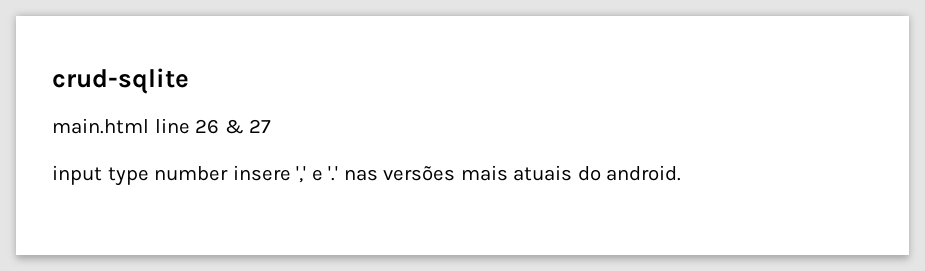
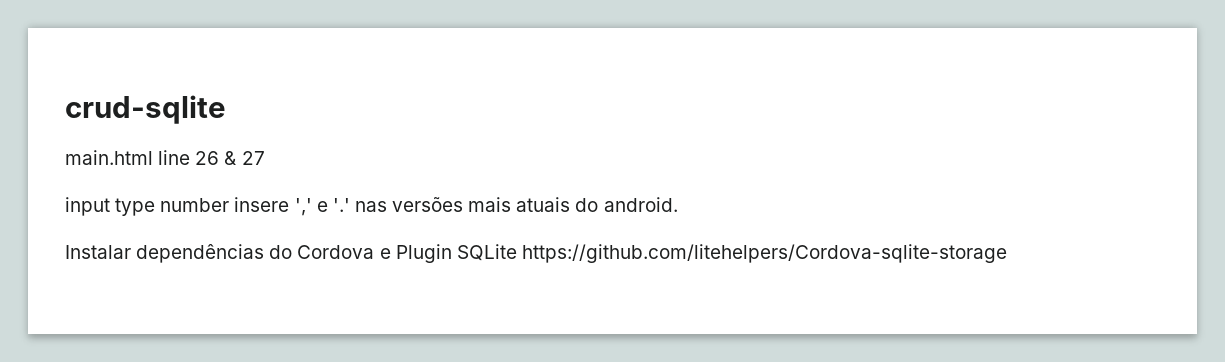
(682, 173) none -> [65,244,1007,263] // Instalar dependências do Cordova e Plugin SQLite https://github.com/litehelpers/Cordova-sqlite-storage

